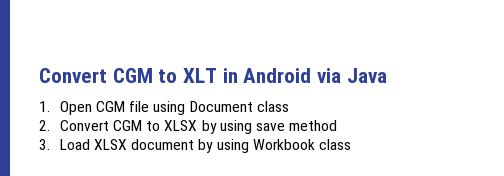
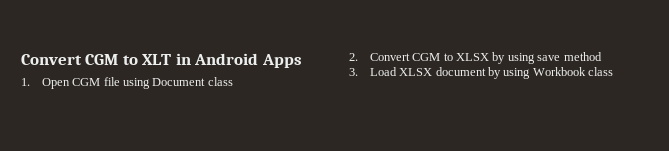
[317,68,387,83] via Java -> [261,54,302,68] Apps

